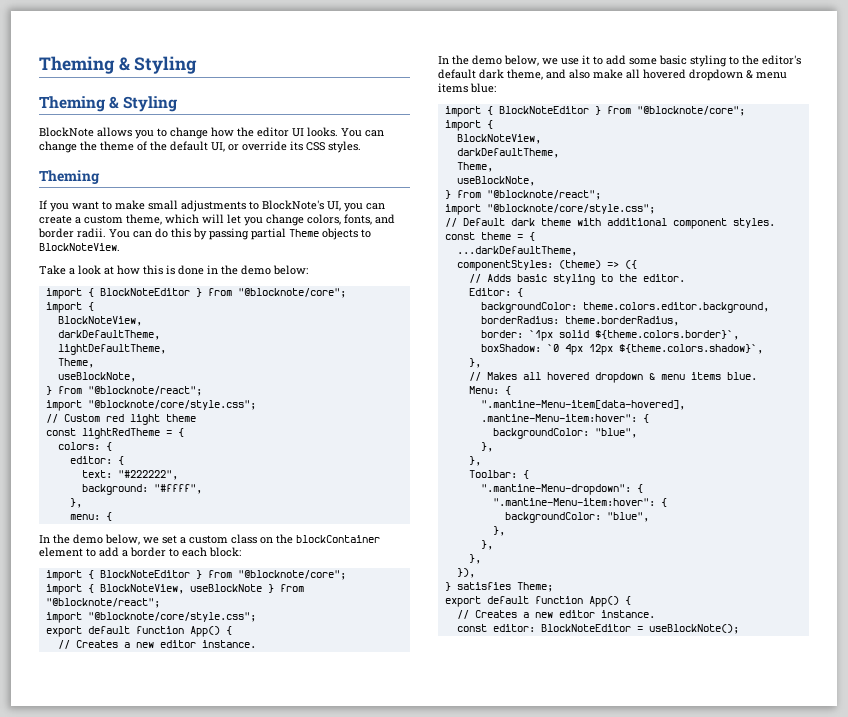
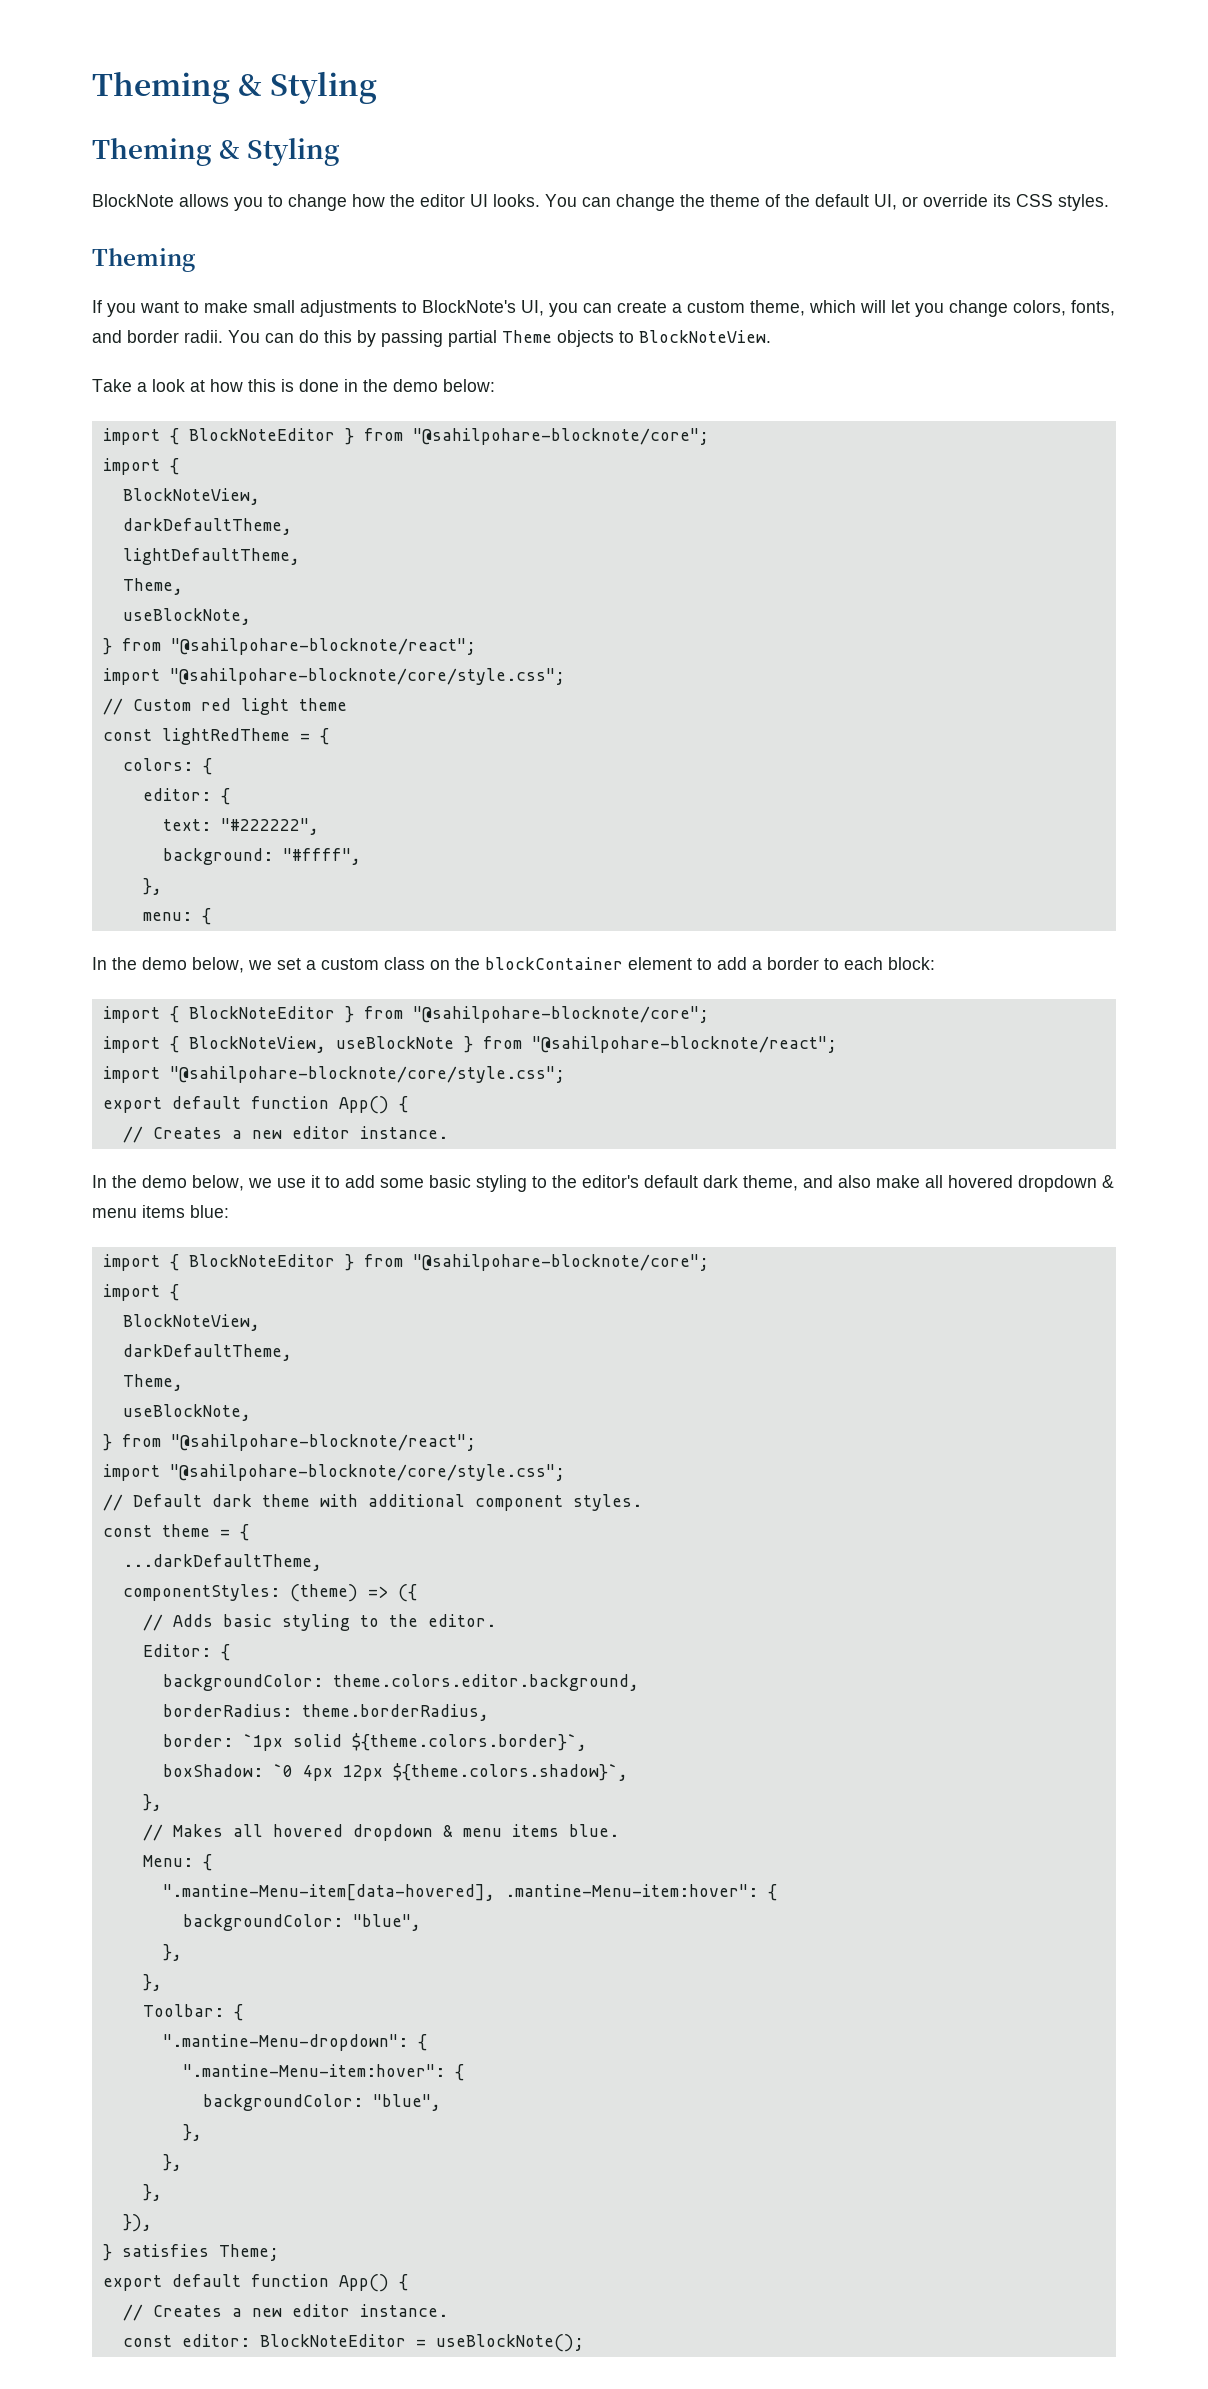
[237,288,346,298] "@blocknote/core"; -> [412,428,709,445] "@sahilpohare-blocknote/core";
[87,386,202,396] [45,400,256,411] "@blocknote/react"; // import "@blocknote/core/style.css"; -> [170,638,476,655] [102,668,565,685] "@sahilpohare-blocknote/react"; // import "@sahilpohare-blocknote/core/style.css";
[237,570,346,580] "@blocknote/core"; -> [412,1006,709,1023] "@sahilpohare-blocknote/core";
[45,598,160,608] [45,612,256,623] "@blocknote/react"; // import "@blocknote/core/style.css"; -> [531,1036,837,1053] [102,1066,565,1083] "@sahilpohare-blocknote/react"; // import "@sahilpohare-blocknote/core/style.css";
[636,106,745,116] "@blocknote/core"; -> [412,1254,709,1271] "@sahilpohare-blocknote/core";
[486,190,601,200] [444,204,655,215] "@blocknote/react"; // import "@blocknote/core/style.css"; -> [170,1434,476,1451] [102,1464,565,1481] "@sahilpohare-blocknote/react"; // import "@sahilpohare-blocknote/core/style.css";

